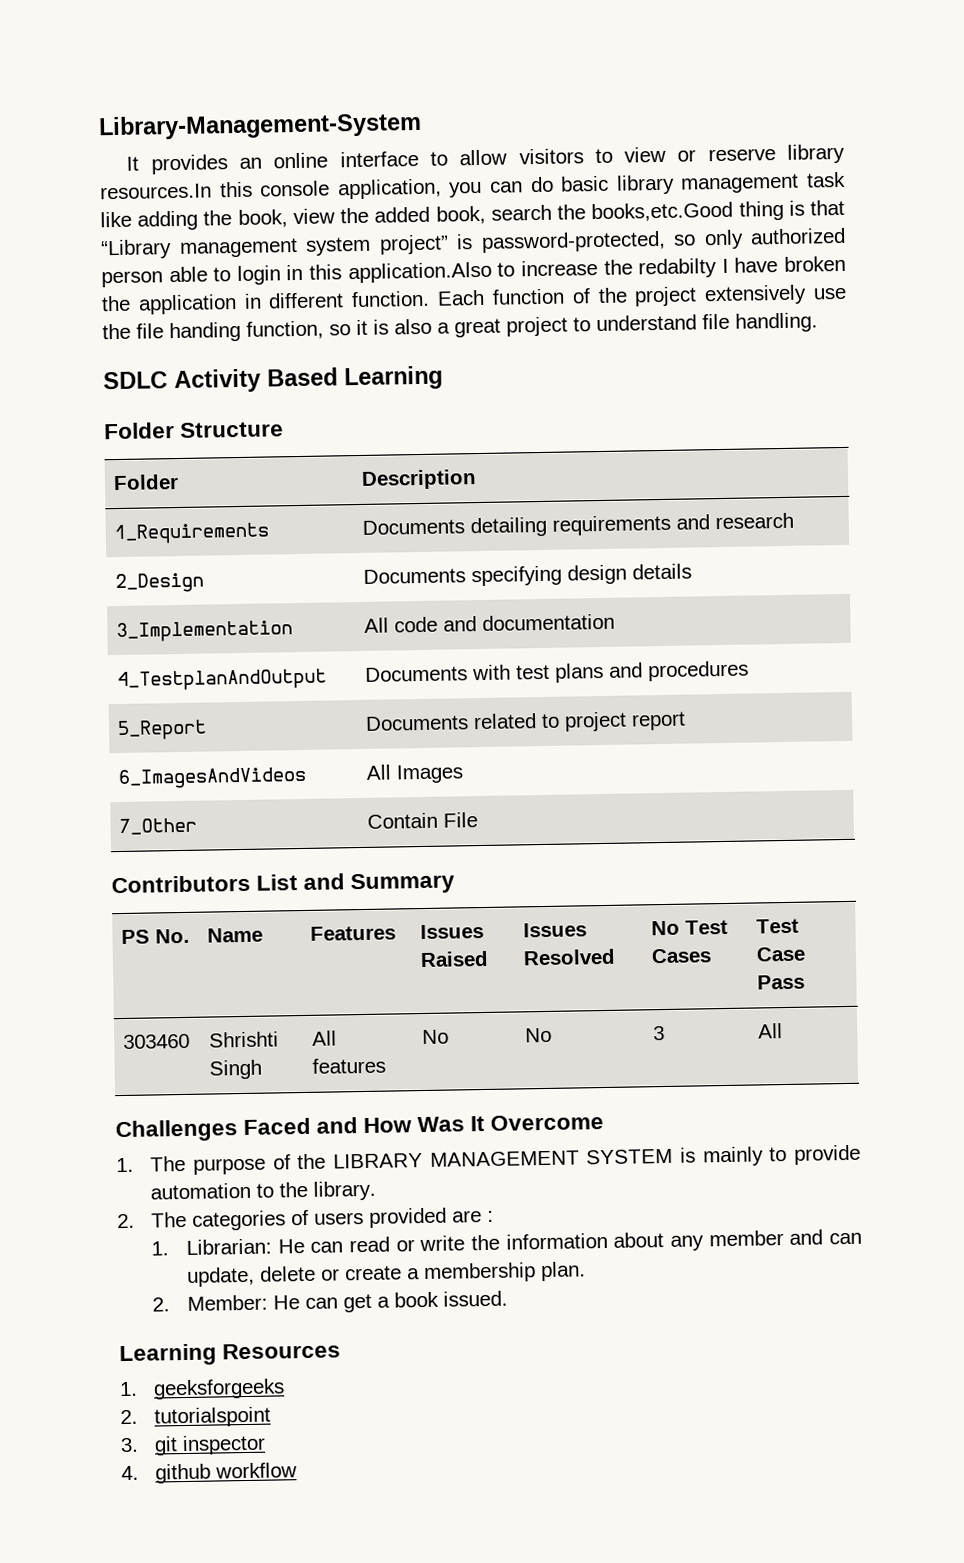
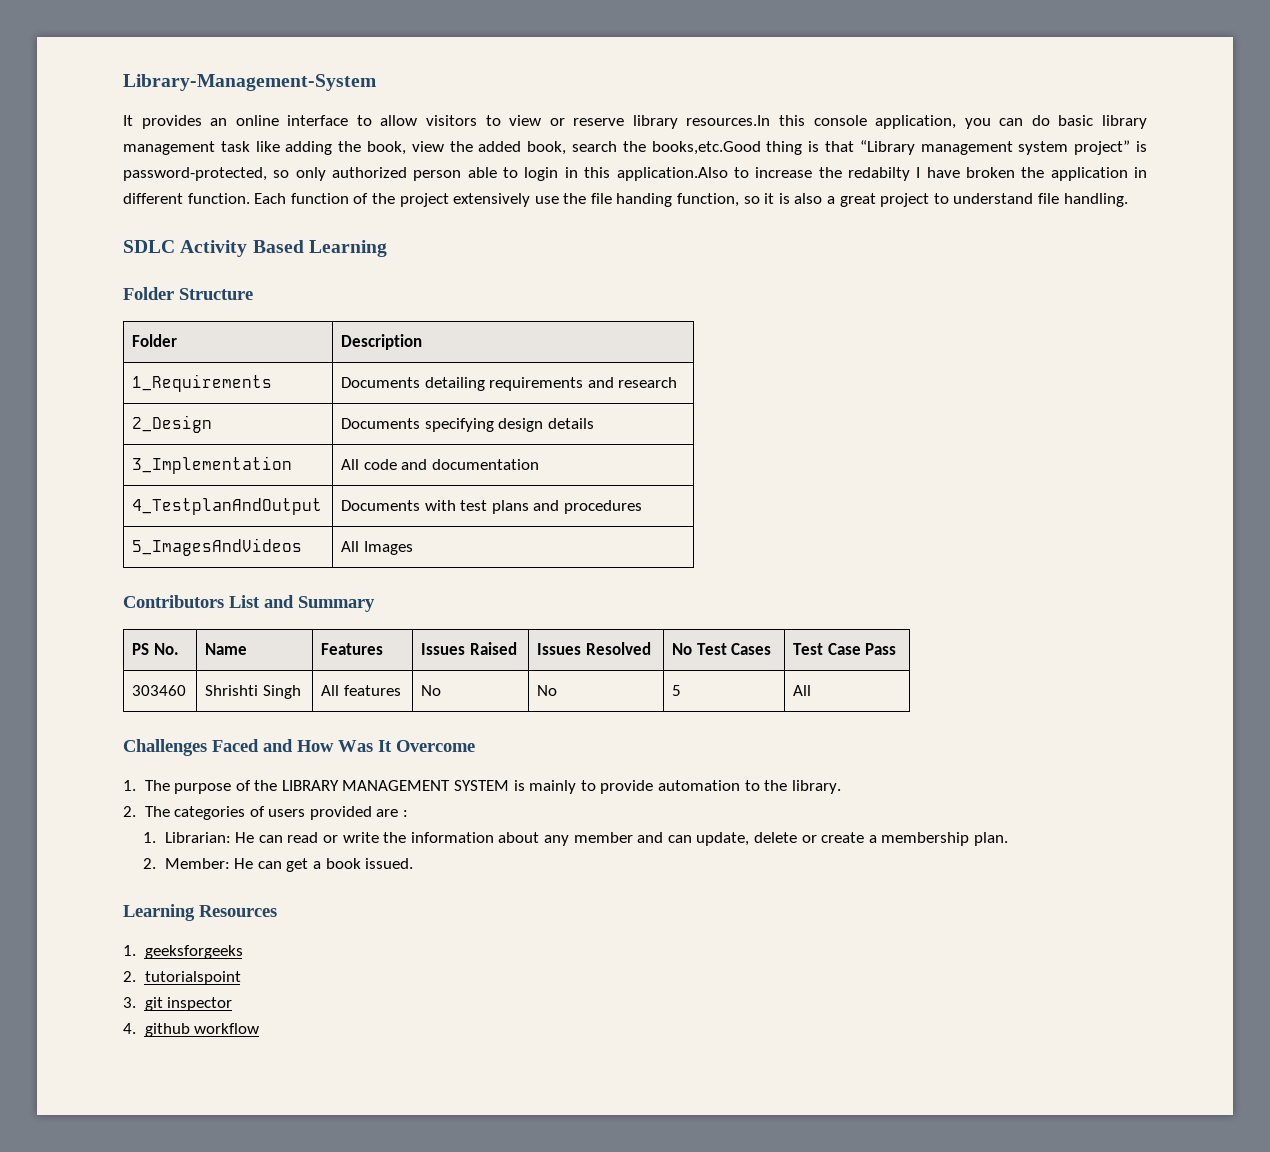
[117,719,208,741] [365,711,687,732] [118,766,308,790] 5_Report | Documents related to project report // 6_ImagesAndVideos -> [132,538,303,556] 5_ImagesAndVideos
[119,817,198,836] [367,812,479,829] // 7_Other | Contain File -> (413, 548) none
[653,1025,666,1041] 3 -> [672,685,682,696] 5

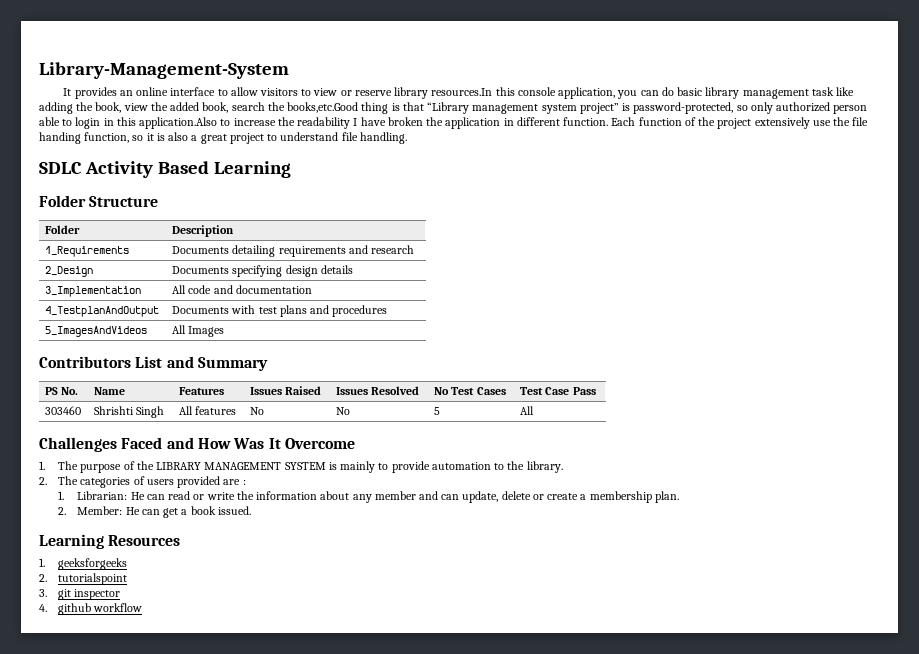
[847,167,910,181] redabilty -> [297,117,351,129] readability

